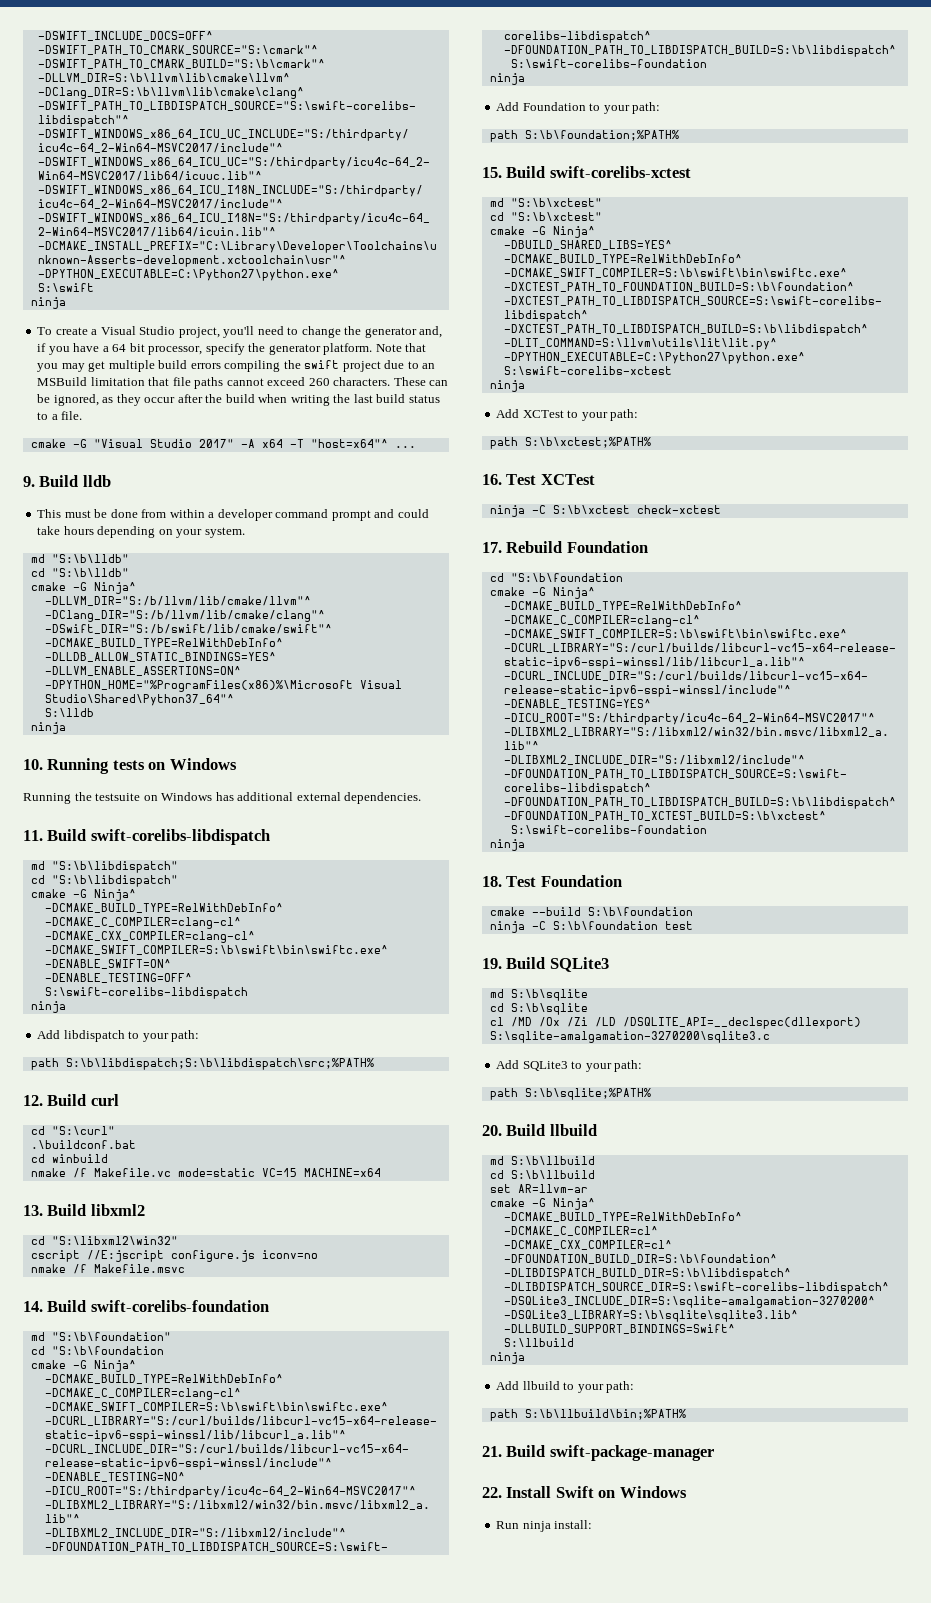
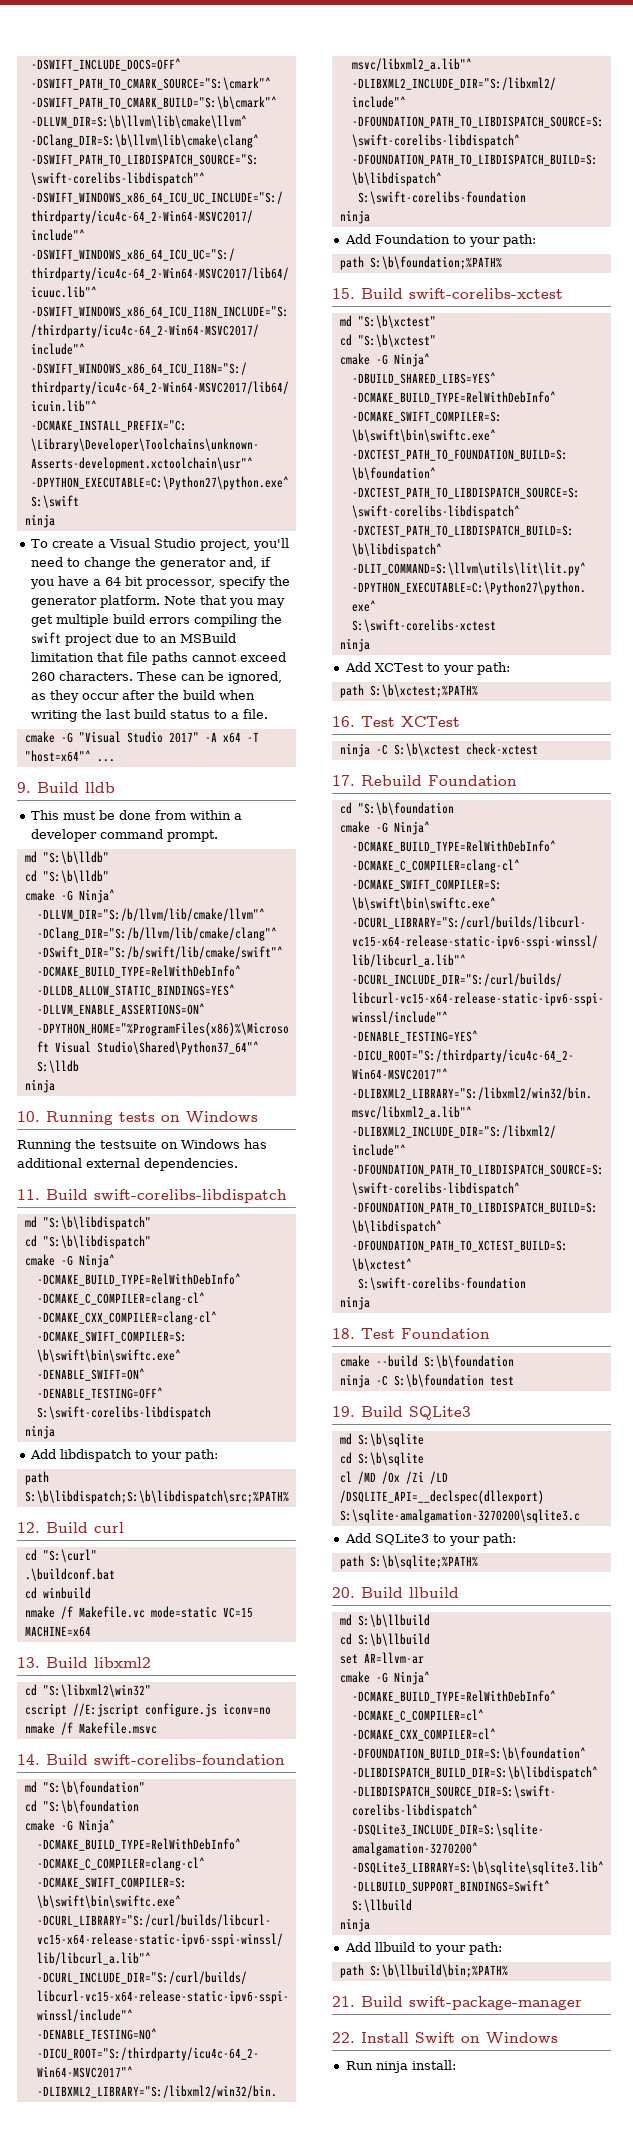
[331,509,429,521] [37,526,245,538] prompt and could take hours depending on your system. -> [166,830,218,842] prompt.

